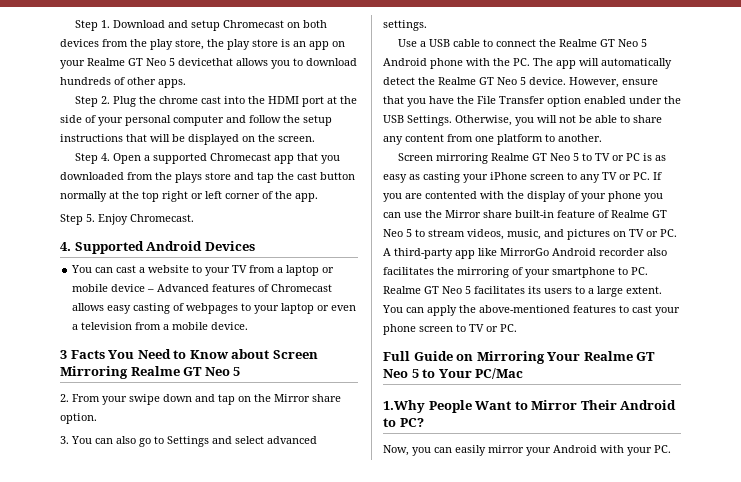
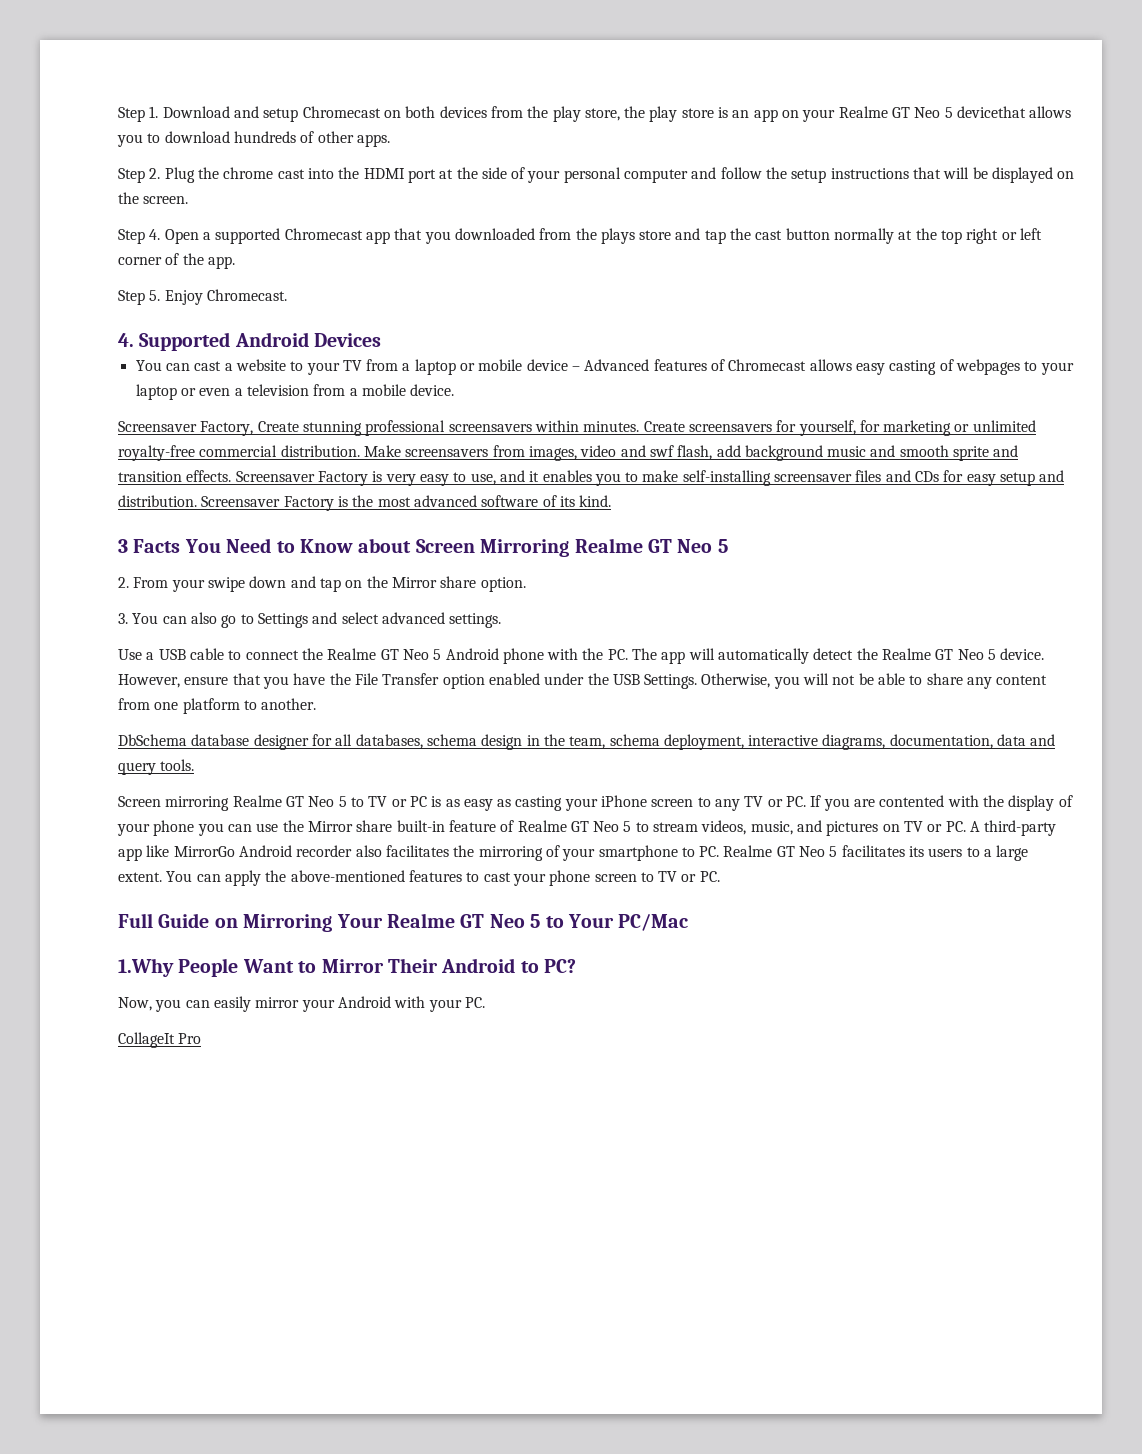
(249, 326) none -> [118,420,1036,436] [118,445,1019,461] [118,470,1065,486] [118,495,612,511] // Screensaver Factory, Create stunning professional screensavers within minutes. Create screensavers for yourself, for marketing or unlimited royalty-free commercial distribution. Make screensavers from images, video and swf flash, add background music and smooth sprite and transition effects. Screensaver Factory is very easy to use, and it enables you to make self-installing screensaver files and CDs for easy setup and distribution. Screensaver Factory is the most advanced software of its kind.
(602, 138) none -> [118,734,1056,750] [118,759,195,775] // DbSchema database designer for all databases, schema design in the team, schema deployment, interactive diagrams, documentation, data and query tools.
(671, 449) none -> [118,1032,202,1048] // CollageIt Pro

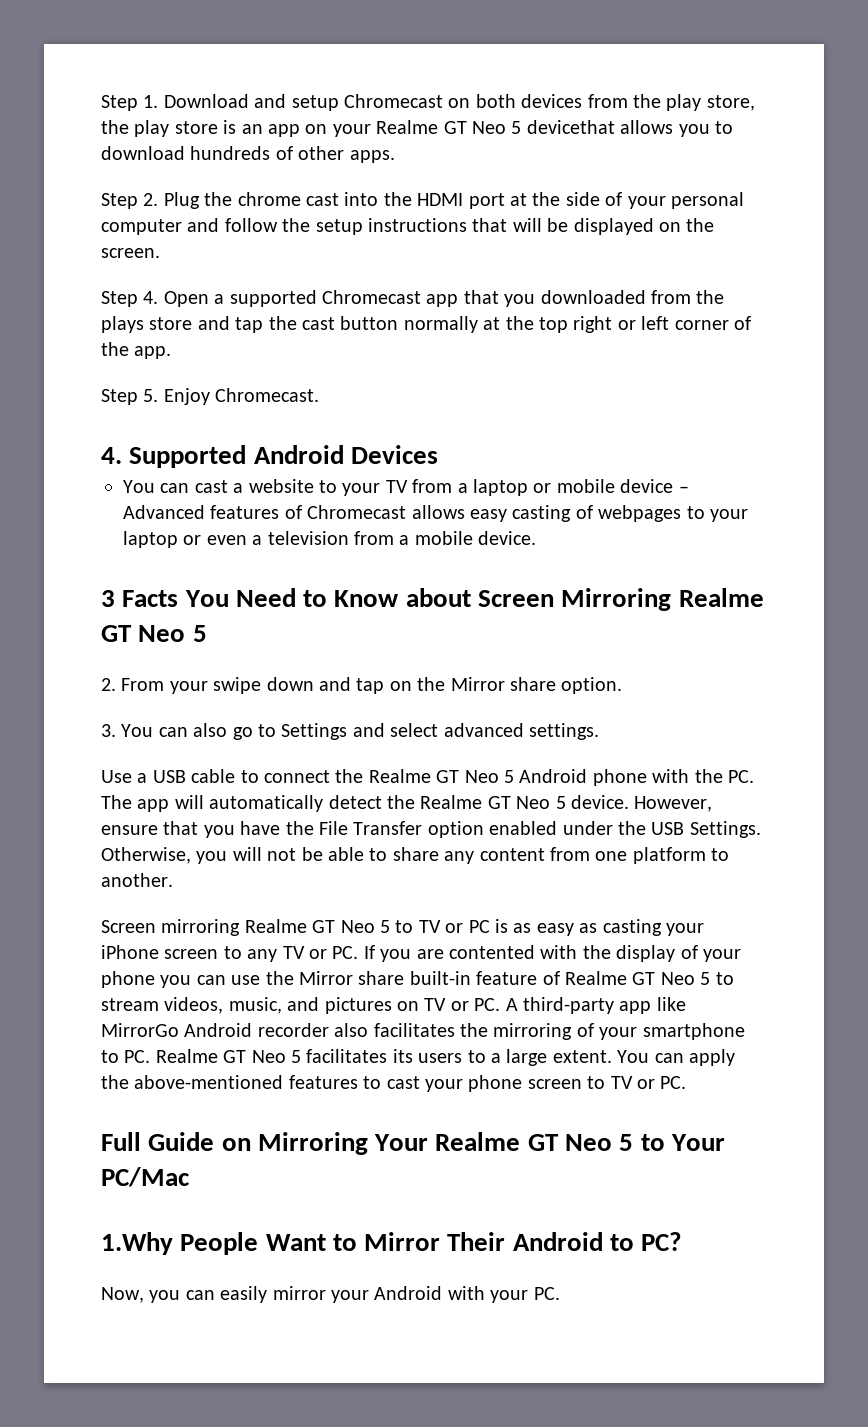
[118,420,1036,436] [118,445,1019,461] [118,470,1065,486] [118,495,612,511] // Screensaver Factory, Create stunning professional screensavers within minutes. Create screensavers for yourself, for marketing or unlimited royalty-free commercial distribution. Make screensavers from images, video and swf flash, add background music and smooth sprite and transition effects. Screensaver Factory is very easy to use, and it enables you to make self-installing screensaver files and CDs for easy setup and distribution. Screensaver Factory is the most advanced software of its kind. -> (537, 538) none
[118,734,1056,750] [118,759,195,775] // DbSchema database designer for all databases, schema design in the team, schema deployment, interactive diagrams, documentation, data and query tools. -> (173, 880) none
[118,1032,202,1048] // CollageIt Pro -> (560, 1293) none

